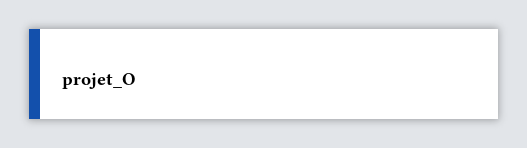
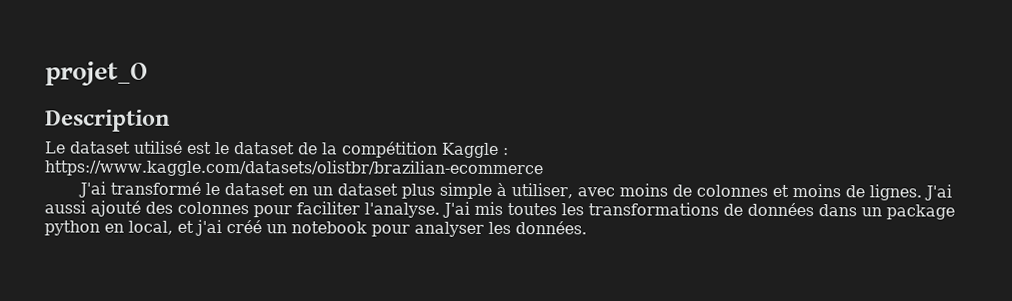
(136, 81) none -> [45,109,170,132] [44,140,509,158] [44,159,543,178] [78,181,953,201] [44,200,955,220] [44,219,587,237] // Description // Le dataset utilisé est le dataset de la compétition Kaggle : https://www.kaggle.com/datasets/olistbr/brazilian-ecommerce // J'ai transformé le dataset en un dataset plus simple à utiliser, avec moins de colonnes et moins de lignes. J'ai aussi ajouté des colonnes pour faciliter l'analyse. J'ai mis toutes les transformations de données dans un package python en local, et j'ai créé un notebook pour analyser les données.

